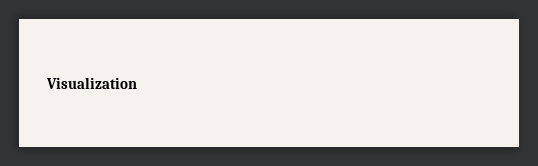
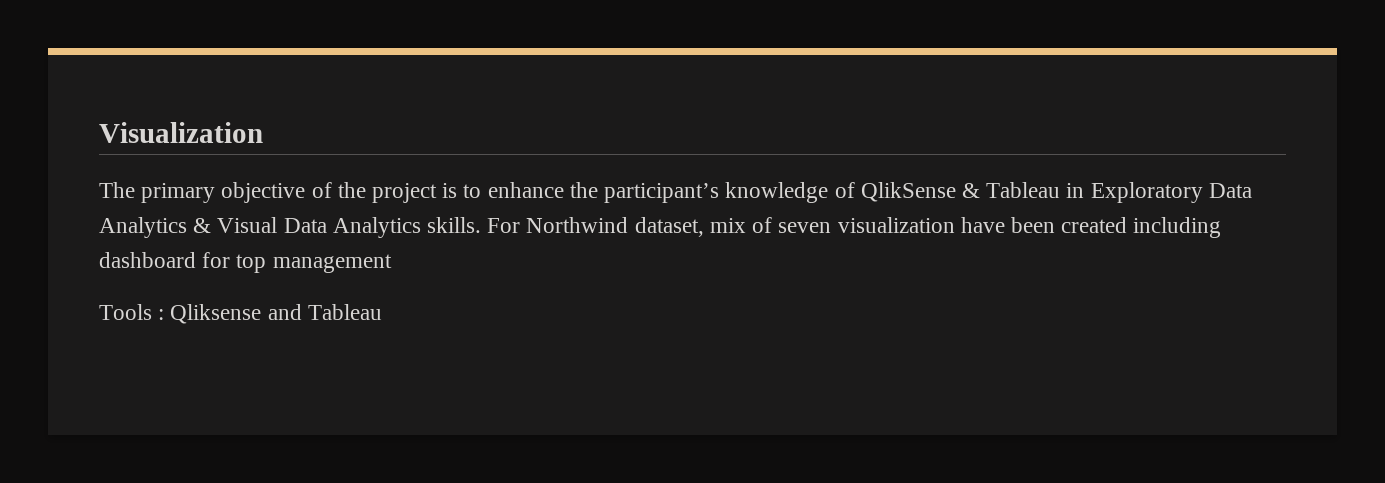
(137, 83) none -> [99,182,1252,203] [99,217,1222,238] [99,252,392,273] [99,304,382,324] // The primary objective of the project is to enhance the participant’s knowledge of QlikSense & Tableau in Exploratory Data Analytics & Visual Data Analytics skills. For Northwind dataset, mix of seven visualization have been created including dashboard for top management // Tools : Qliksense and Tableau

